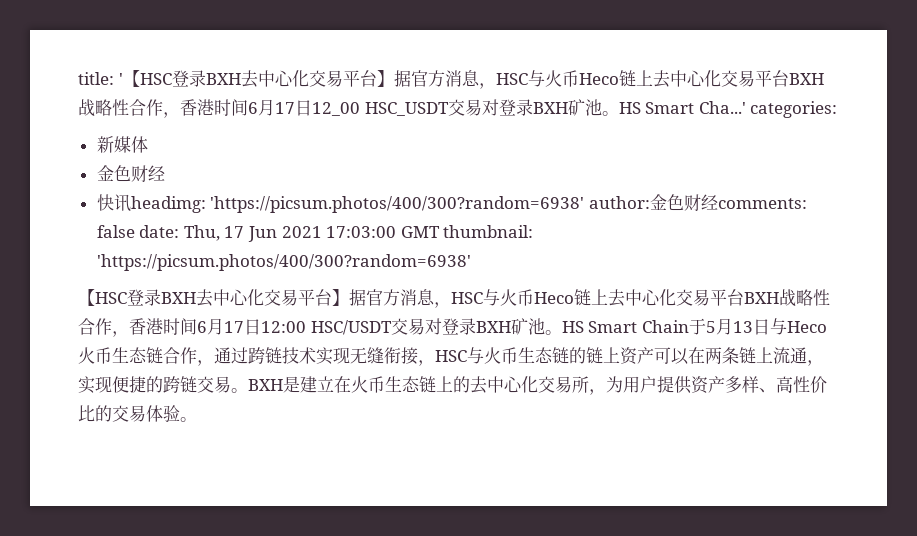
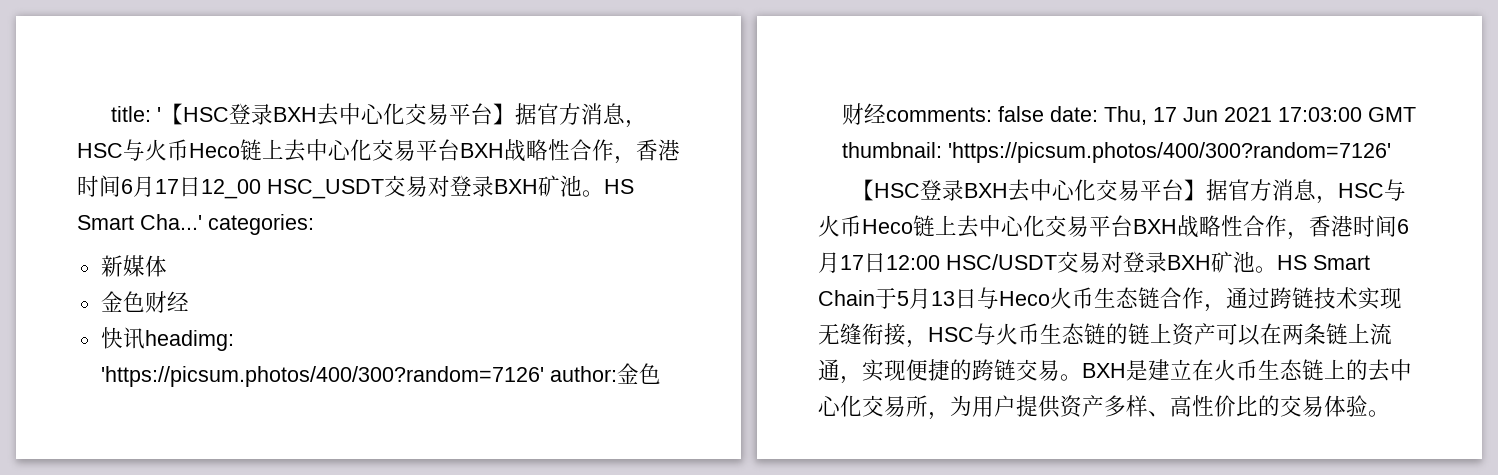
[210,196,585,213] 'https://picsum.photos/400/300?random=6938' -> [100,366,544,387] 'https://picsum.photos/400/300?random=7126'
[96,254,471,271] 'https://picsum.photos/400/300?random=6938' -> [947,142,1391,163] 'https://picsum.photos/400/300?random=7126'

